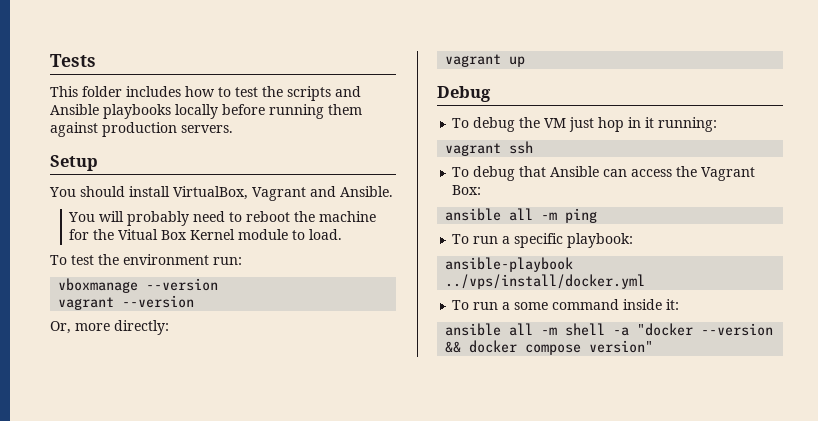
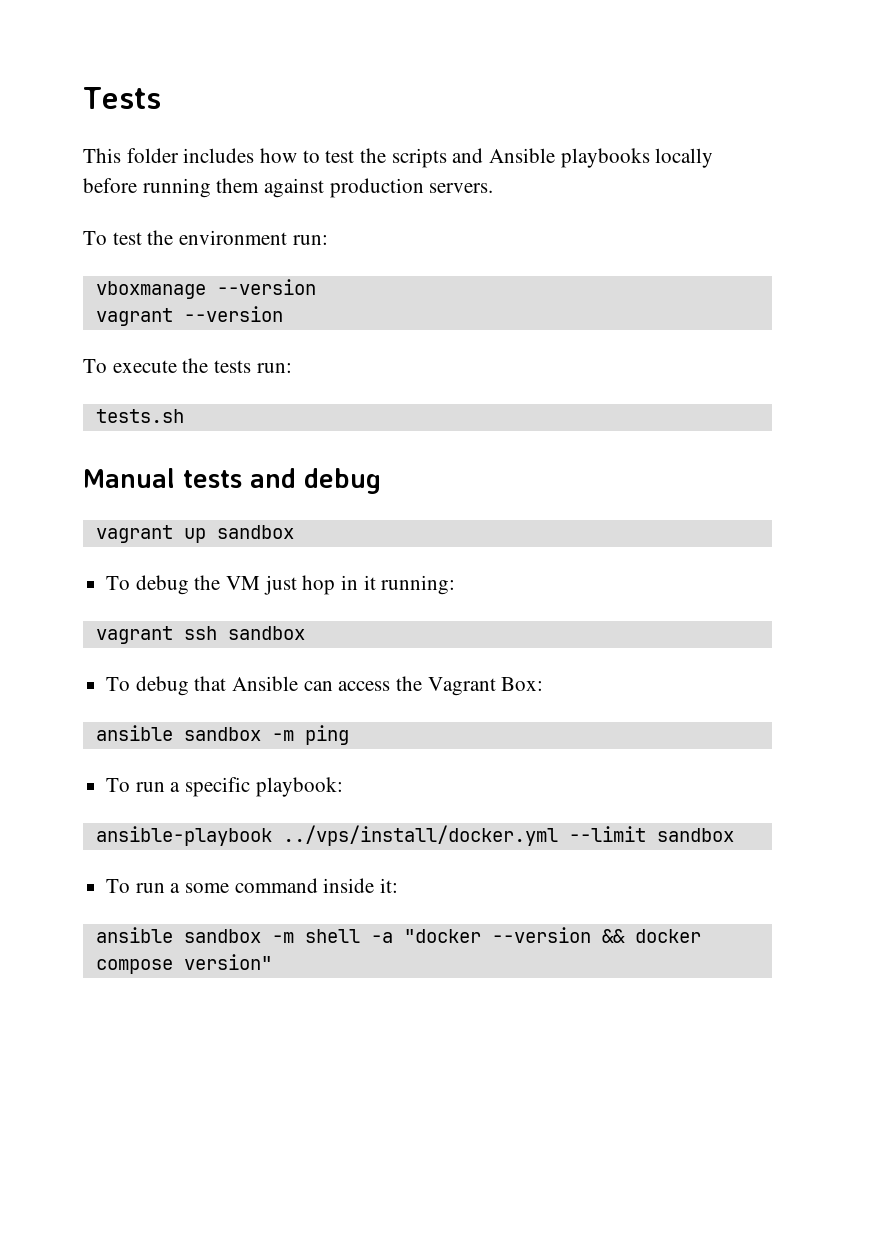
[50,155,98,171] [49,186,393,201] [68,211,377,226] [69,229,343,240] // Setup // You should install VirtualBox, Vagrant and Ansible. // You will probably need to reboot the machine for the Vitual Box Kernel module to load. -> (494, 188) none
[50,320,169,335] Or, more directly: -> [83,358,292,373] [95,409,184,423] [83,468,381,494] To execute the tests run: // tests.sh // Manual tests and debug
[437,86,491,102] // Debug -> [216,525,294,539] sandbox
(534, 147) none -> [227,626,305,640] sandbox
[509,208,534,221] all -> [183,727,261,741] sandbox
(646, 281) none -> [568,826,734,842] --limit sandbox
[509,323,534,336] all -> [183,929,261,943] sandbox

